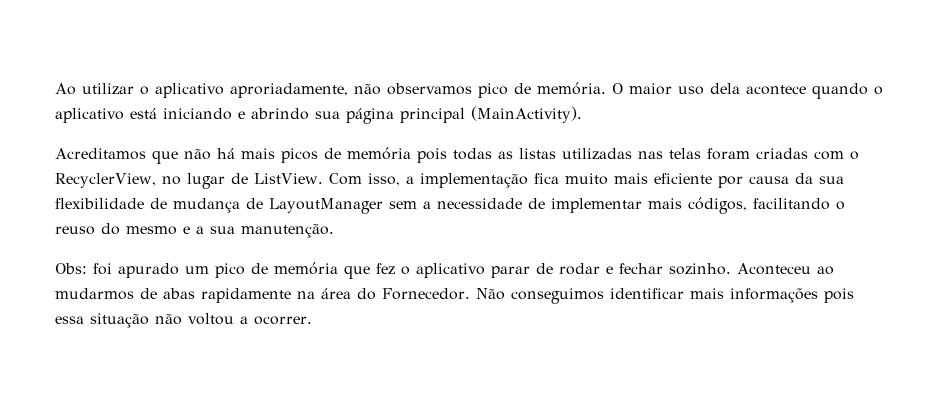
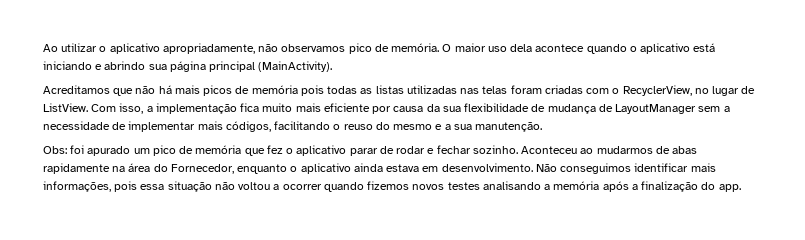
[230,83,348,98] aproriadamente, -> [162,43,255,54] apropriadamente,
[382,288,470,300] Fornecedor. -> [170,163,533,174] Fornecedor, enquanto o aplicativo ainda estava em desenvolvimento.
[729,288,818,303] informações -> [43,181,111,192] informações,
[254,316,312,325] ocorrer. -> [282,181,741,192] ocorrer quando fizemos novos testes analisando a memória após a finalização do app.

